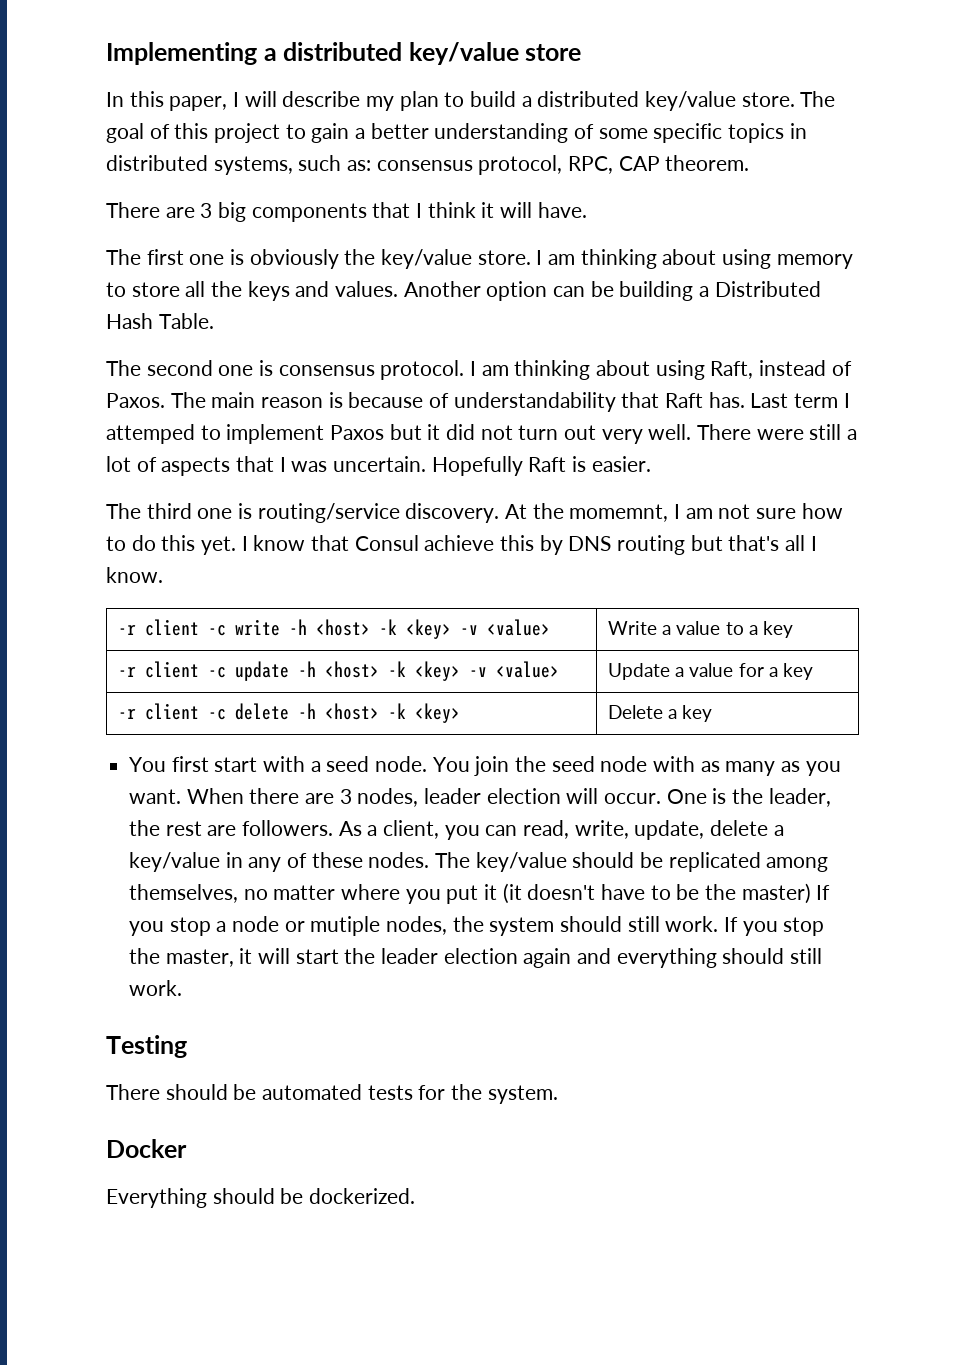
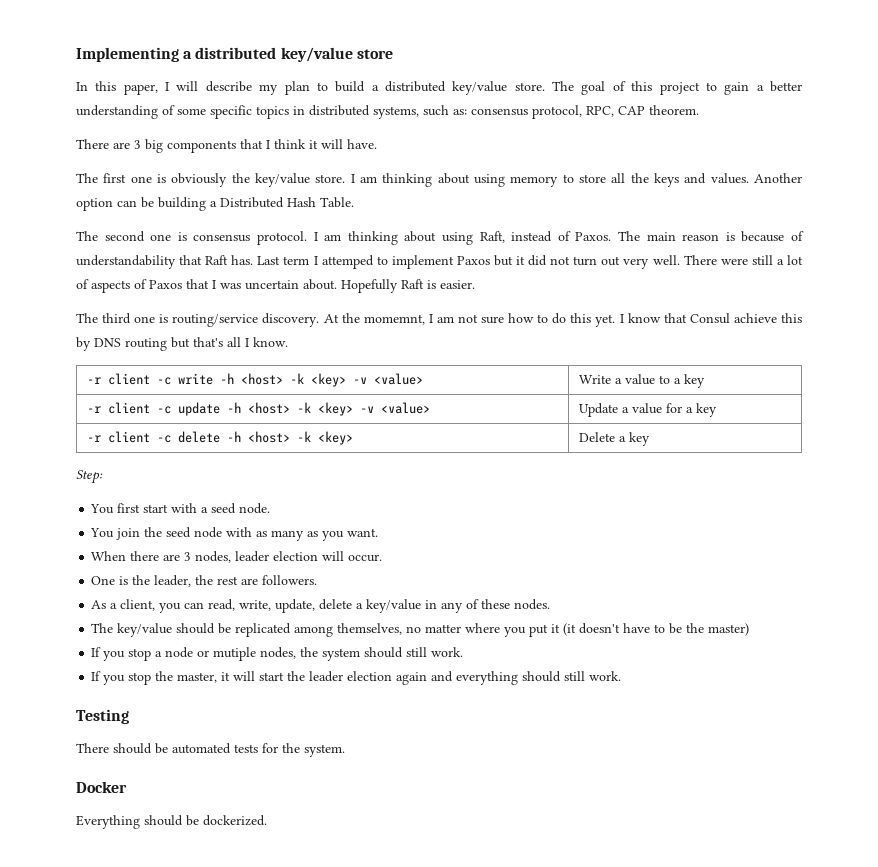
(231, 466) none -> [134,279,182,289] of Paxos
[333,456,427,472] uncertain. -> [245,279,337,290] uncertain about.
(713, 713) none -> [76,470,103,484] // Step:
(428, 764) none -> (271, 508) //
(182, 796) none -> (379, 532) //
(662, 798) none -> (383, 558) //
(334, 828) none -> (318, 580) //
(430, 860) none -> (551, 604) //
(811, 893) none -> (750, 629) //
(719, 924) none -> (464, 652) //

